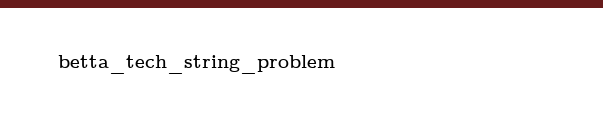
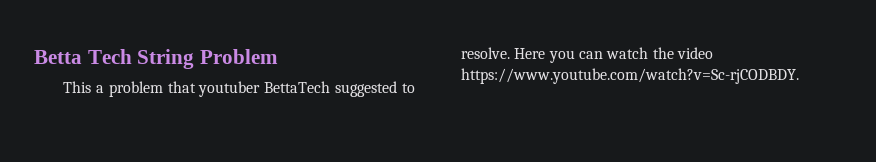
[58,55,335,74] betta_tech_string_problem -> [34,49,279,69] [63,81,415,97] [461,47,713,63] [461,68,799,84] Betta Tech String Problem // This a problem that youtuber BettaTech suggested to resolve. Here you can watch the video https://www.youtube.com/watch?v=Sc-rjCODBDY.

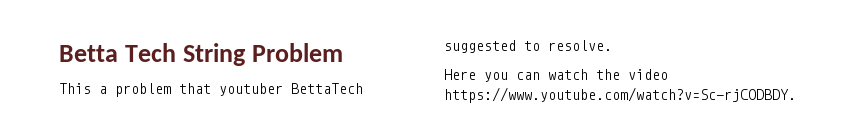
(510, 53) none -> (612, 45) //

